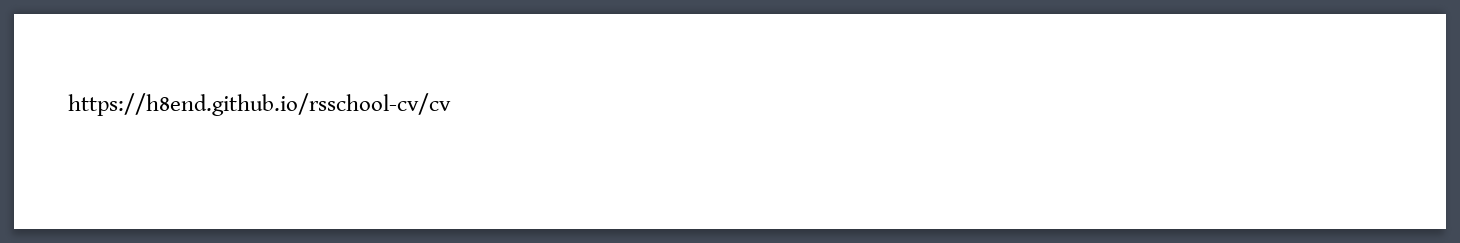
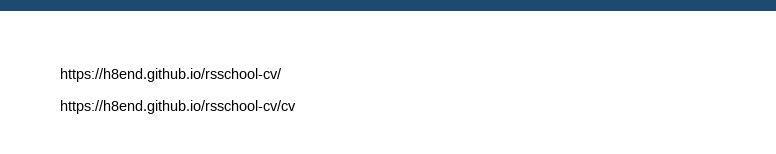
(68, 104) none -> [60,68,282,82] https://h8end.github.io/rsschool-cv/ //

